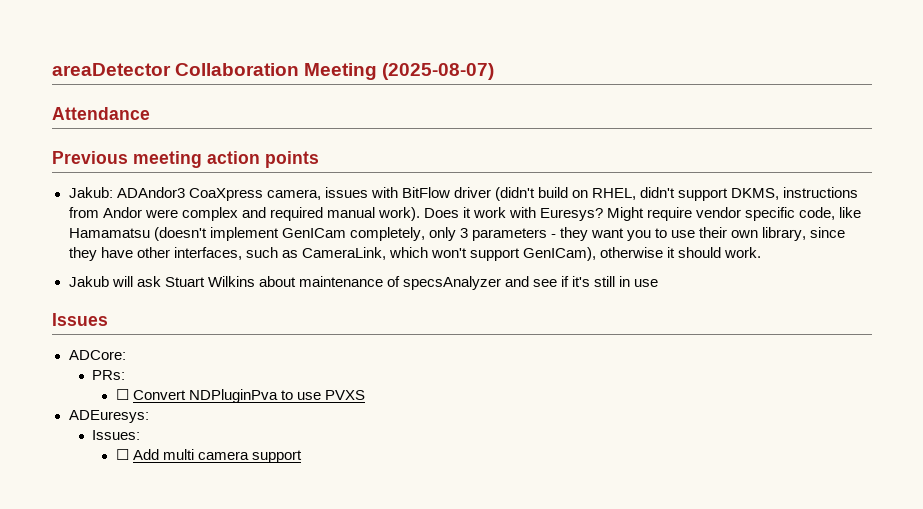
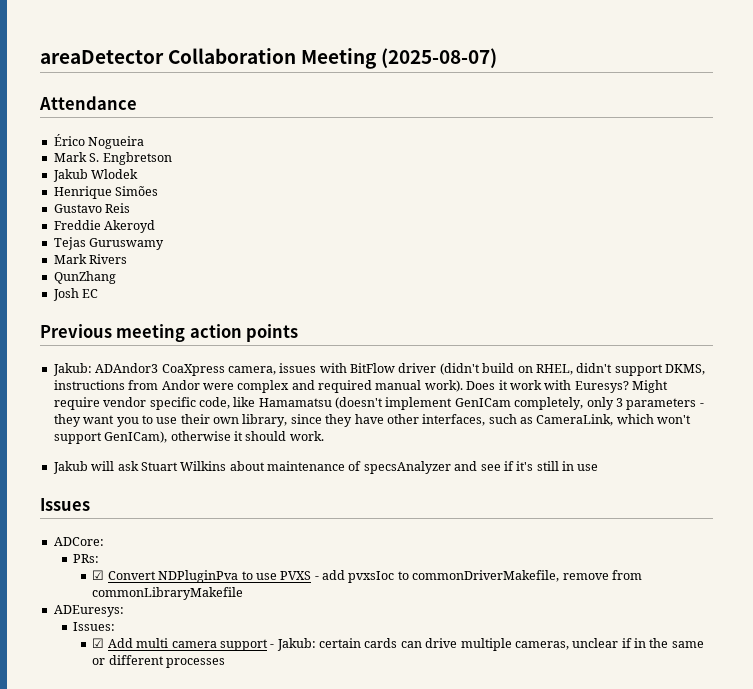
(150, 113) none -> [53,134,145,149] [53,152,172,165] [52,169,139,182] [53,186,159,199] [53,203,131,213] [53,220,156,233] [53,237,165,250] [53,254,128,264] [53,271,116,284] [52,288,99,301] // Érico Nogueira // Mark S. Engbretson // Jakub Wlodek // Henrique Simões // Gustavo Reis // Freddie Akeroyd // Tejas Guruswamy // Mark Rivers // QunZhang // Josh EC
[115,389,129,400] ☐ -> [92,570,105,580] ☑
(365, 395) none -> [314,570,642,583] [92,587,244,600] - add pvxsIoc to commonDriverMakefile, remove from commonLibraryMakefile
[115,449,129,460] ☐ -> [92,638,105,648] ☑
(302, 456) none -> [270,638,704,651] [92,655,226,668] - Jakub: certain cards can drive multiple cameras, unclear if in the same or different processes

